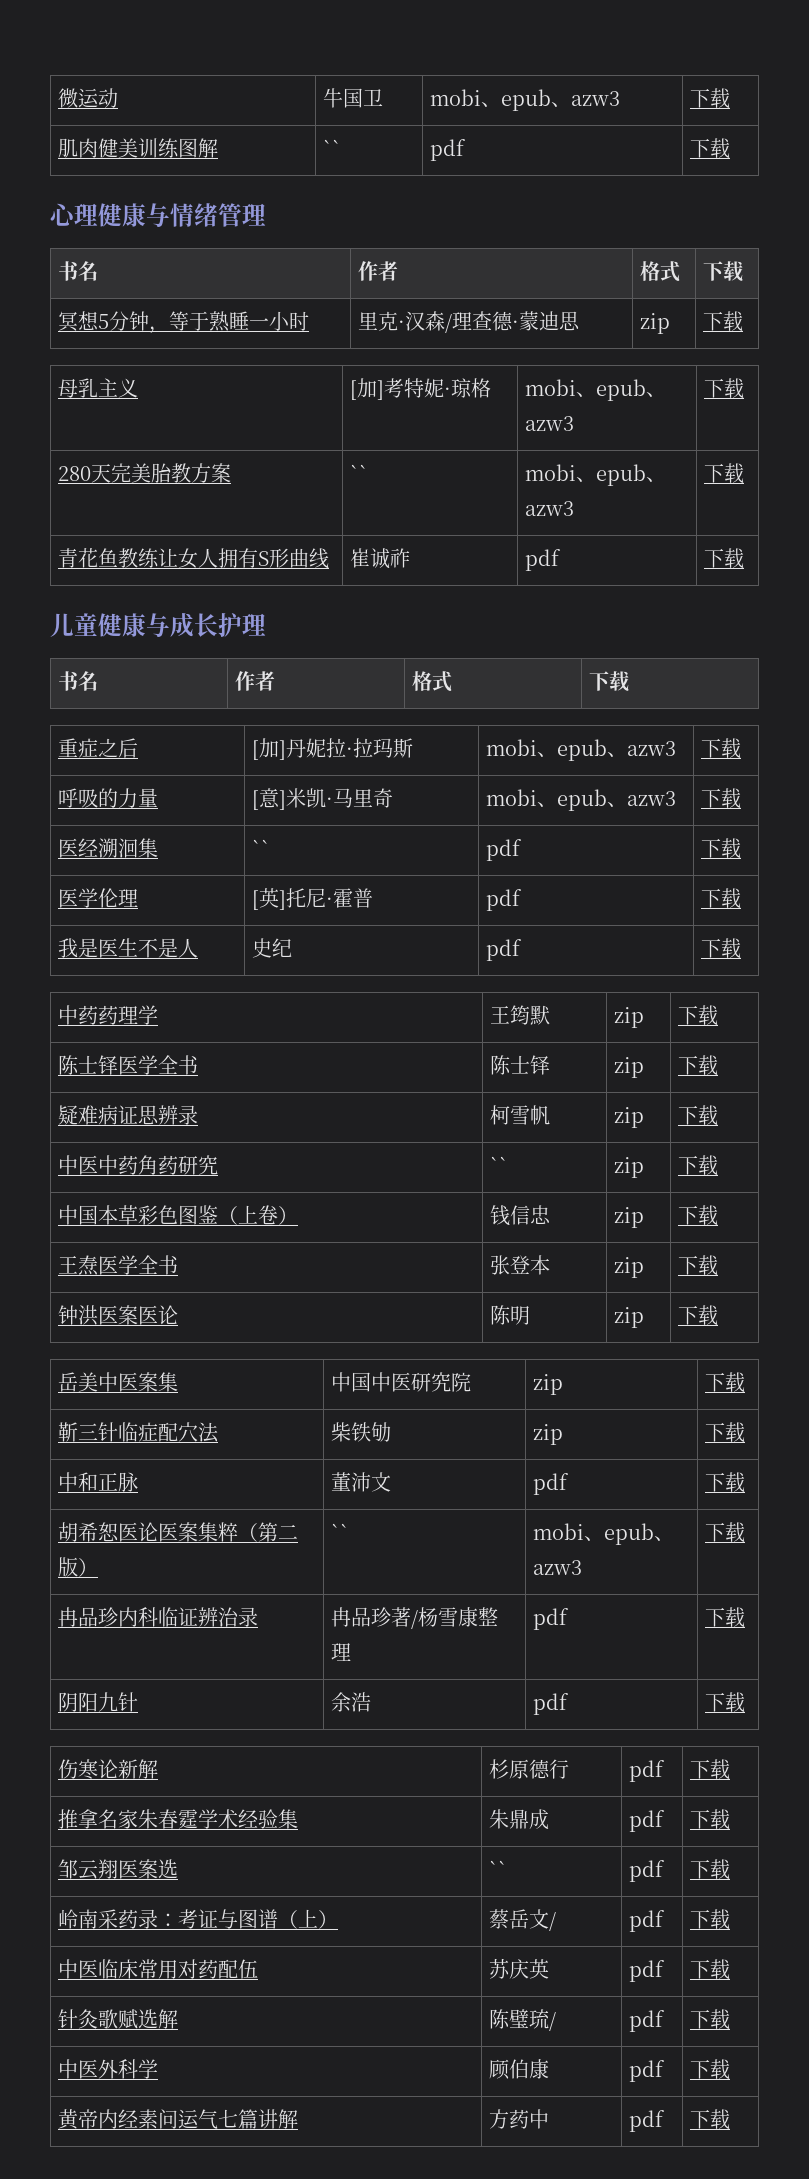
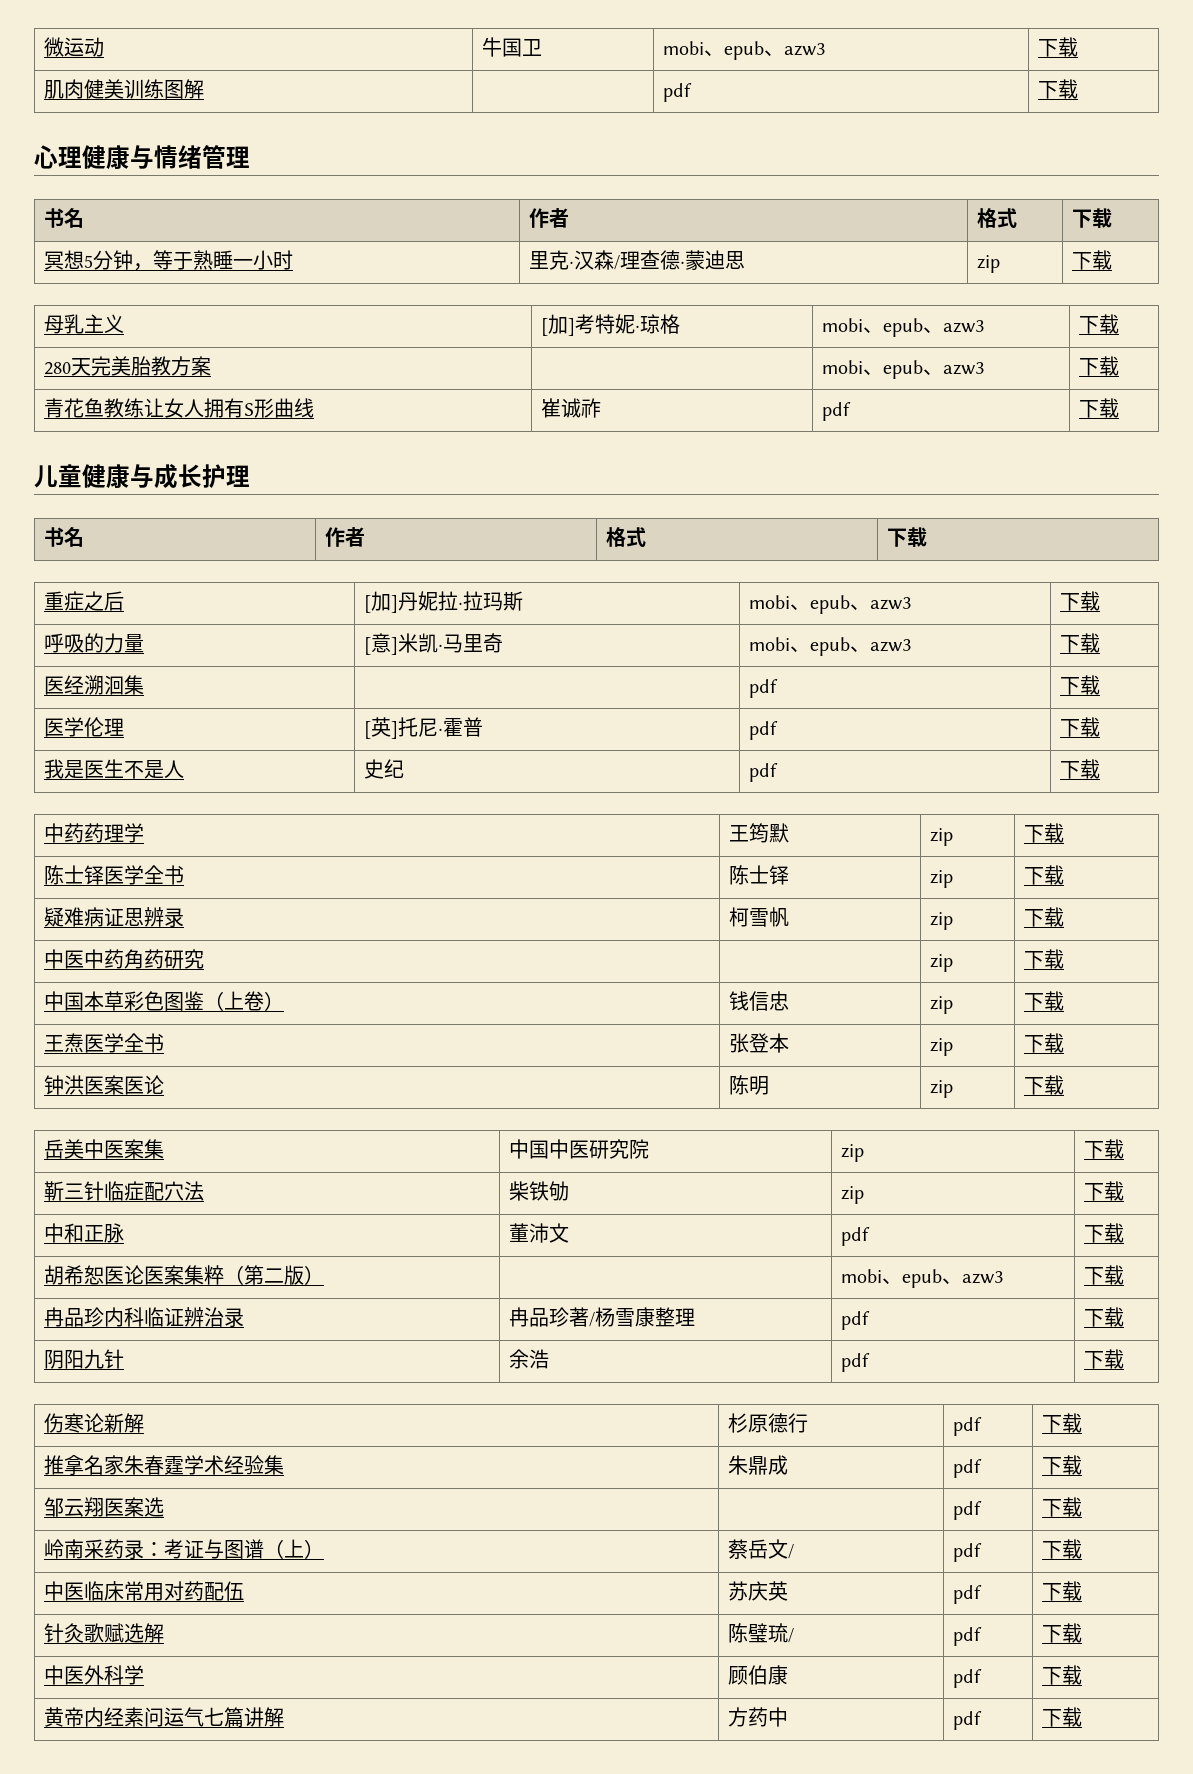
[323,139,342,156] `` -> (205, 89) none
[350,464,369,481] `` -> (212, 366) none
[252,839,271,856] `` -> (145, 685) none
[490,1156,509,1173] `` -> (205, 959) none
[331,1523,350,1540] `` -> (325, 1275) none
[489,1860,508,1877] `` -> (165, 1507) none

